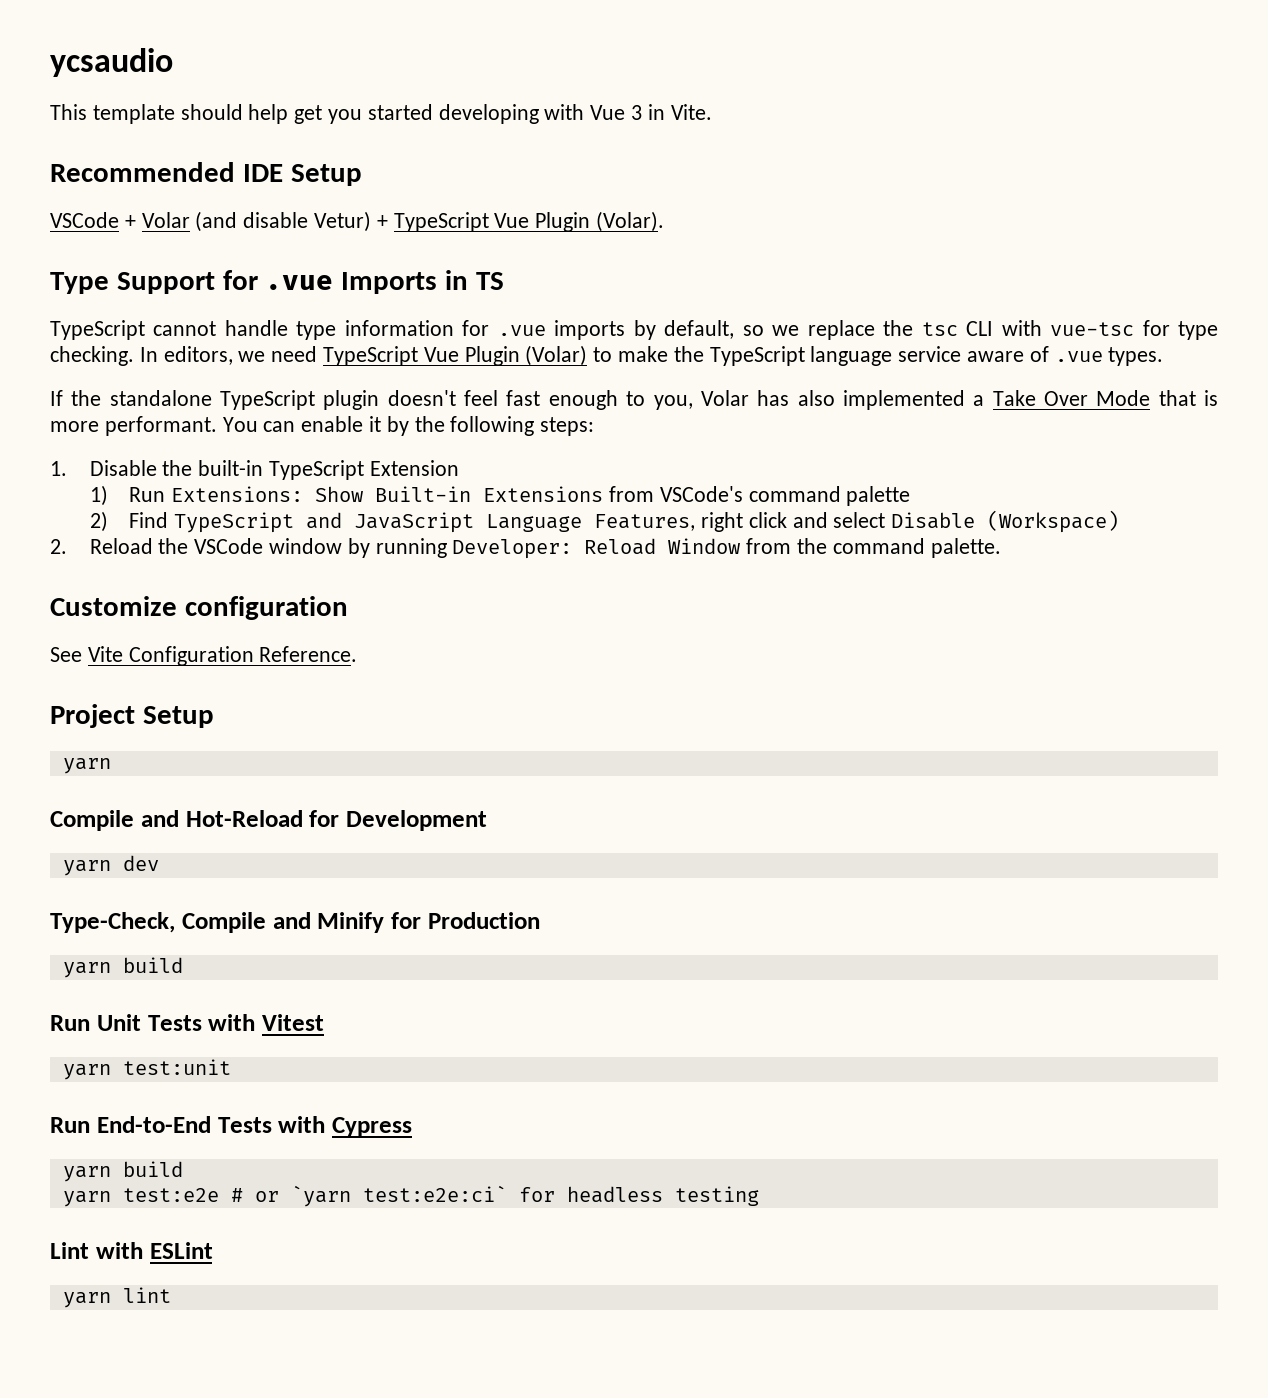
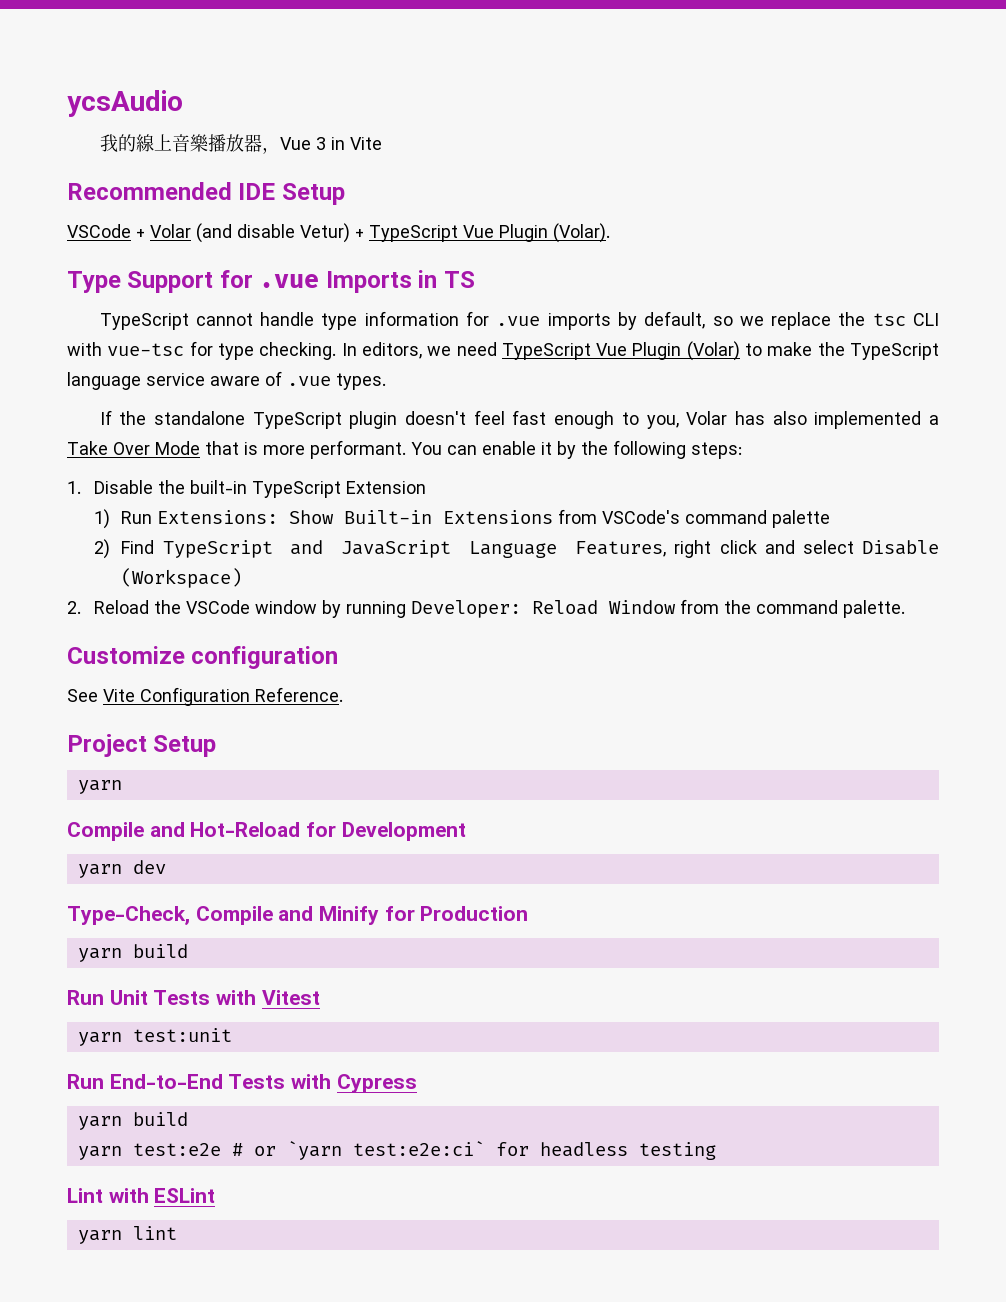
[50,48,173,77] [50,104,585,124] ycsaudio // This template should help get you started developing with -> [67,90,183,117] [99,134,280,154] ycsAudio // 我的線上音樂播放器，
[670,104,712,120] Vite. -> [349,137,382,150] Vite

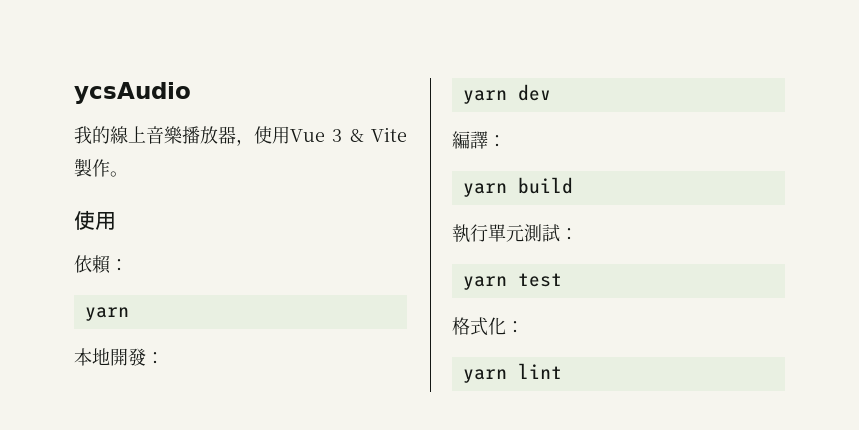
(280, 150) none -> [254,126,290,144] 使用
[330,137,382,150] [67,182,345,205] [67,223,610,243] [67,270,475,293] [99,311,939,330] [67,341,939,361] [67,371,386,390] [99,410,939,429] [67,440,742,459] [67,480,427,498] [94,509,831,529] [94,539,939,559] [121,568,243,588] [67,599,906,618] [67,646,339,669] [67,687,343,706] [67,734,217,757] [77,780,122,794] [67,822,466,841] [77,860,166,878] [67,906,529,925] [77,944,188,962] [67,990,320,1005] [77,1028,232,1046] [67,1074,417,1093] [77,1112,188,1130] [77,1141,716,1160] [67,1188,216,1203] in Vite // Recommended IDE Setup // VSCode + Volar (and disable Vetur) + TypeScript Vue Plugin (Volar). // Type Support for .vue Imports in TS // TypeScript cannot handle type information for .vue imports by default, so we replace the tsc CLI with vue-tsc for type checking. In editors, we need TypeScript Vue Plugin (Volar) to make the TypeScript language service aware of .vue types. // If the standalone TypeScript plugin doesn't feel fast enough to you, Volar has also implemented a Take Over Mode that is more performant. You can enable it by the following steps: // 1. Disable the built-in TypeScript Extension // 1) Run Extensions: Show Built-in Extensions from VSCode's command palette // 2) Find TypeScript and JavaScript Language Features, right click and select Disable (Workspace) // 2. Reload the VSCode window by running Developer: Reload Window from the command palette. // Customize configuration // See Vite Configuration Reference. // Project Setup // yarn // Compile and Hot-Reload for Development // yarn dev // Type-Check, Compile and Minify for Production // yarn build // Run Unit Tests with Vitest // yarn test:unit // Run End-to-End Tests with Cypress // yarn build // yarn test:e2e # or `yarn test:e2e:ci` for headless testing // Lint with ESLint -> [349,127,407,142] [74,158,128,177] [74,210,116,230] [74,255,128,274] [84,307,129,321] [74,348,164,366] [462,84,551,104] [452,131,506,149] [462,177,573,197] [452,224,578,242] [462,273,562,290] [452,317,524,336] & Vite製作。 // 使用 // 依賴： // yarn // 本地開發： // yarn dev // 編譯： // yarn build // 執行單元測試： // yarn test // 格式化：

